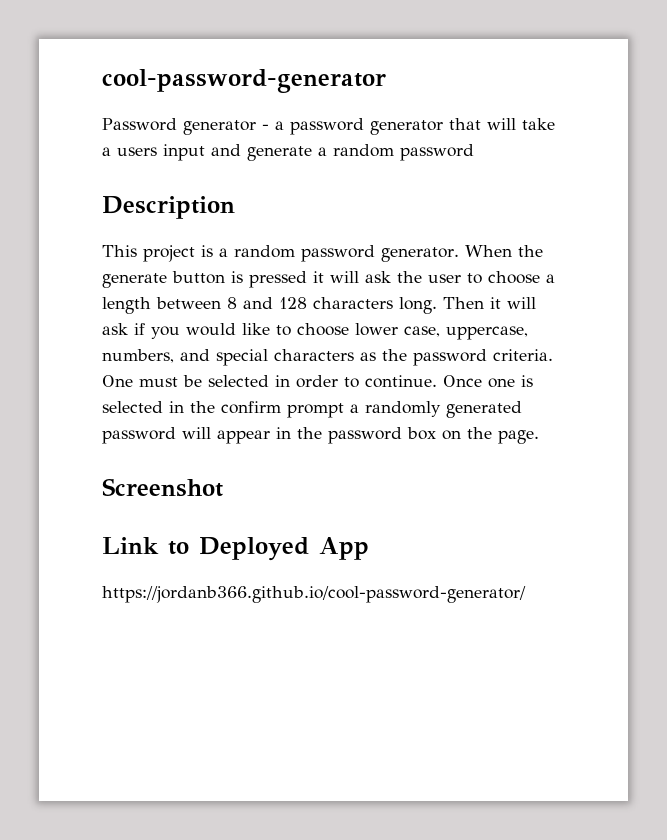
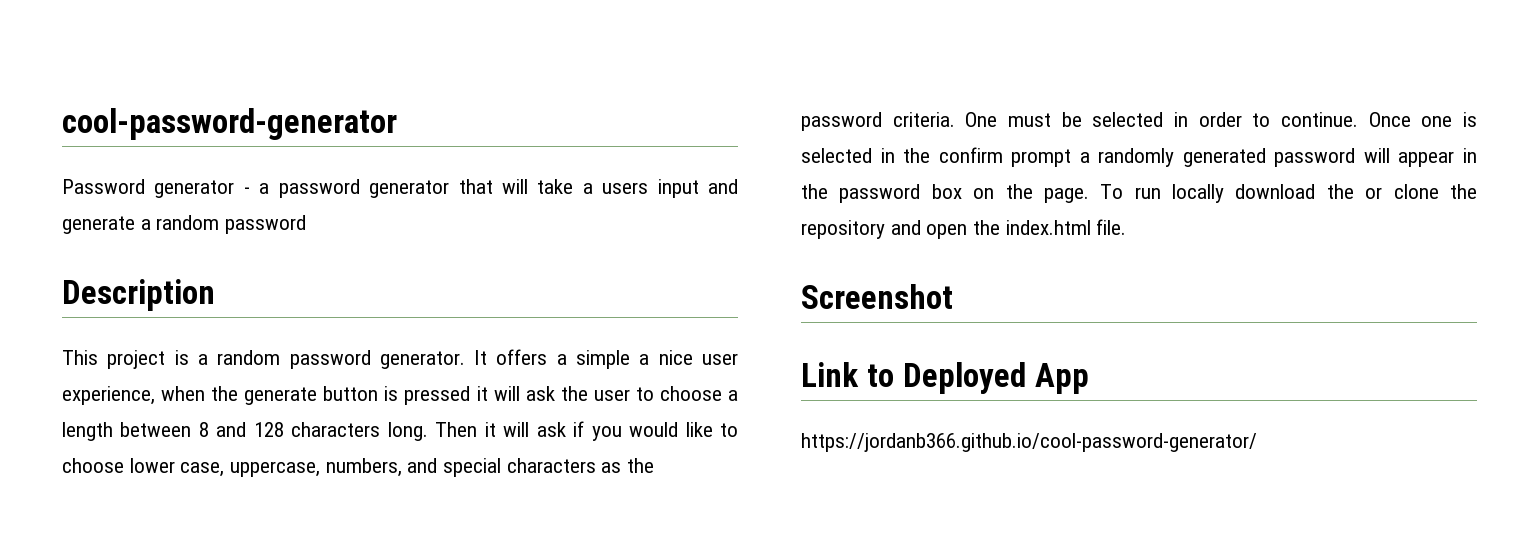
[464,245,512,257] When -> [474,349,738,369] [62,386,206,405] It offers a simple a nice user experience, when
(539, 437) none -> [1100,184,1477,203] [801,219,1127,239] To run locally download the or clone the repository and open the index.html file.

